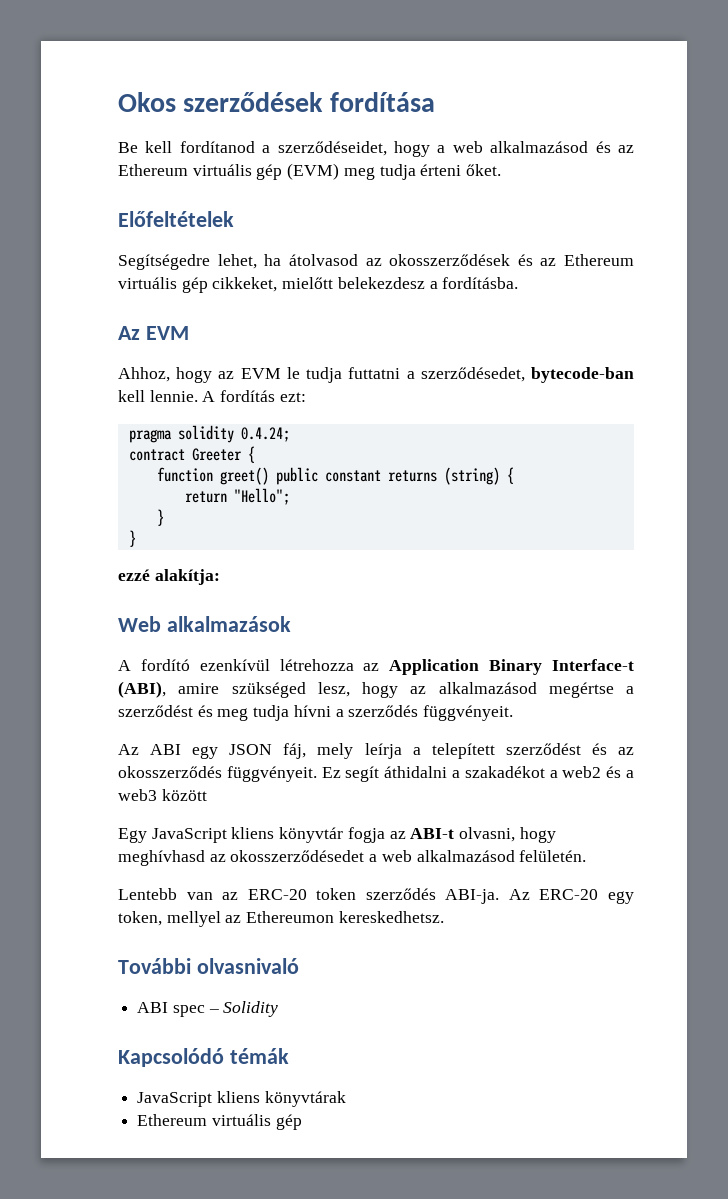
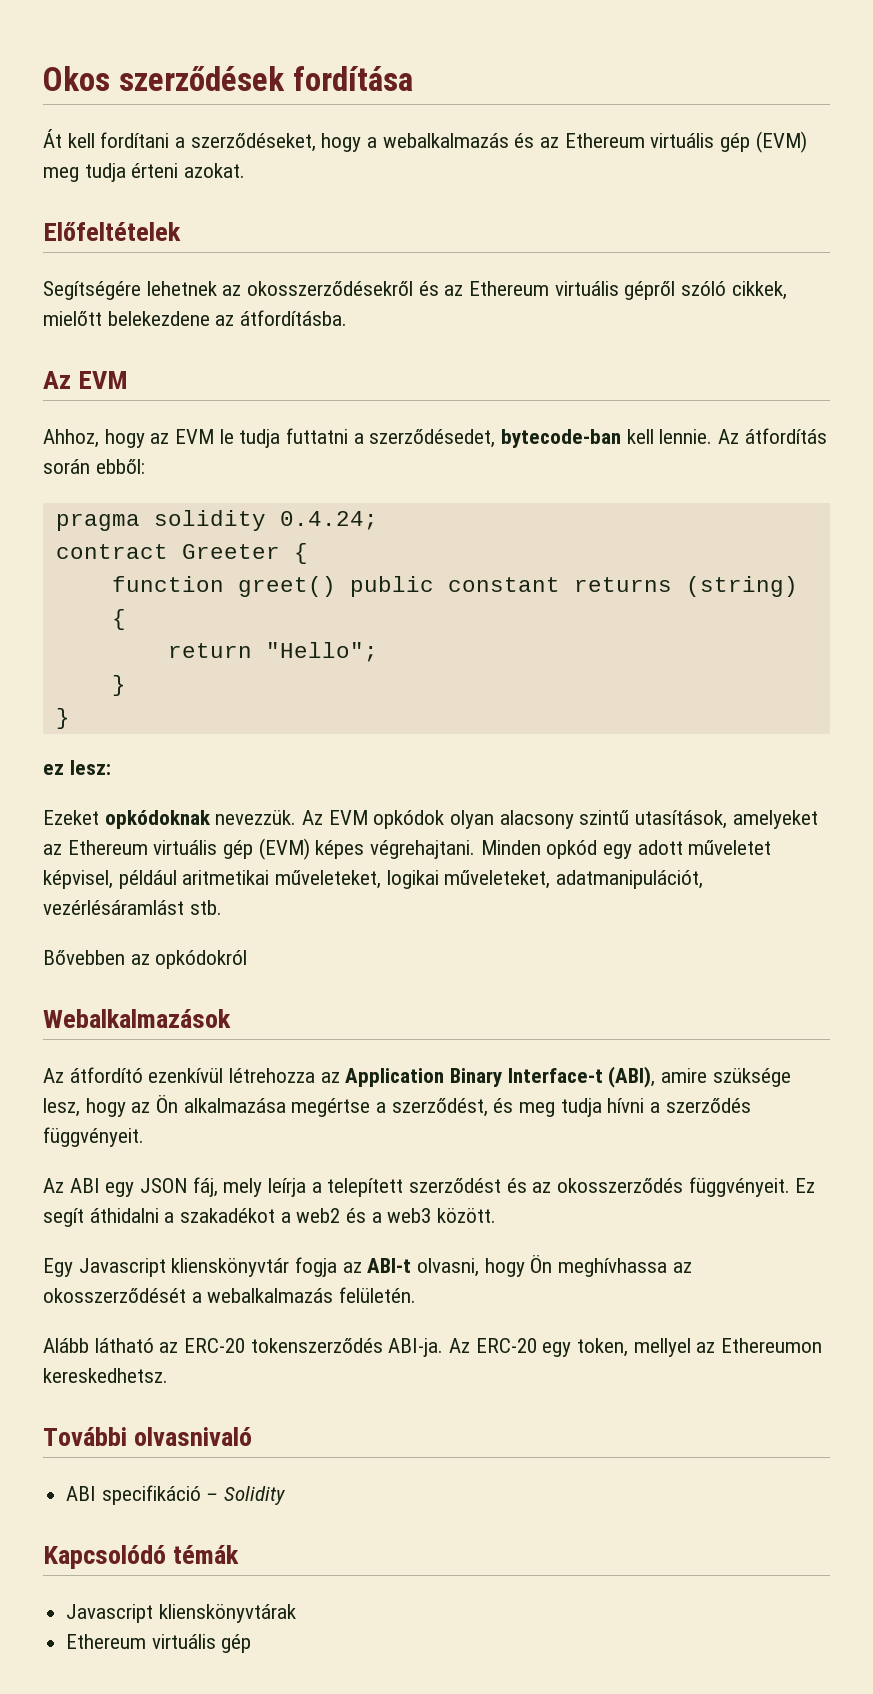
[118,141,589,157] Be kell fordítanod a szerződéseidet, hogy a web alkalmazásod -> [43,129,509,152] Át kell fordítani a szerződéseket, hogy a webalkalmazás
[466,164,502,176] őket. -> [184,163,246,178] azokat.
[118,254,634,270] [118,277,519,293] Segítségedre lehet, ha átolvasod az okosszerződések és az Ethereum virtuális gép cikkeket, mielőtt belekezdesz a fordításba. -> [43,281,787,300] [43,310,348,326] Segítségére lehetnek az okosszerződésekről és az Ethereum virtuális gépről szóló cikkek, mielőtt belekezdene az átfordításba.
[202,390,306,402] A fordítás ezt: -> [718,428,827,444] [43,459,145,474] Az átfordítás során ebből:
[118,569,220,585] [118,616,291,632] [118,659,190,671] ezzé alakítja: // Web alkalmazások // A fordító -> [43,760,111,775] [43,810,818,829] [43,838,772,860] [43,870,704,889] [43,900,222,915] [43,950,248,969] [43,1009,231,1028] [43,1067,143,1083] ez lesz: // Ezeket opkódoknak nevezzük. Az EVM opkódok olyan alacsony szintű utasítások, amelyeket az Ethereum virtuális gép (EVM) képes végrehajtani. Minden opkód egy adott műveletet képvisel, például aritmetikai műveleteket, logikai műveleteket, adatmanipulációt, vezérlésáramlást stb. // Bővebben az opkódokról // Webalkalmazások // Az átfordító
[231,682,306,698] szükséged -> [712,1068,791,1087] szüksége
[438,682,537,694] alkalmazásod -> [156,1095,286,1113] Ön alkalmazása
[118,705,193,717] szerződést -> [391,1098,488,1117] szerződést,
[161,789,207,801] között -> [437,1208,497,1223] között.
[151,827,344,843] JavaScript kliens könyvtár -> [78,1258,290,1277] Javascript klienskönyvtár
[118,850,587,866] [118,888,436,900] meghívhasd az okosszerződésedet a web alkalmazásod felületén. // Lentebb van az ERC-20 token szerződés -> [530,1255,692,1277] [43,1287,417,1303] [43,1338,383,1353] Ön meghívhassa az okosszerződését a webalkalmazás felületén. // Alább látható az ERC-20 tokenszerződés
[172,1005,205,1017] spec -> [101,1485,201,1505] specifikáció
[137,1091,346,1107] JavaScript kliens könyvtárak -> [66,1604,296,1623] Javascript klienskönyvtárak

